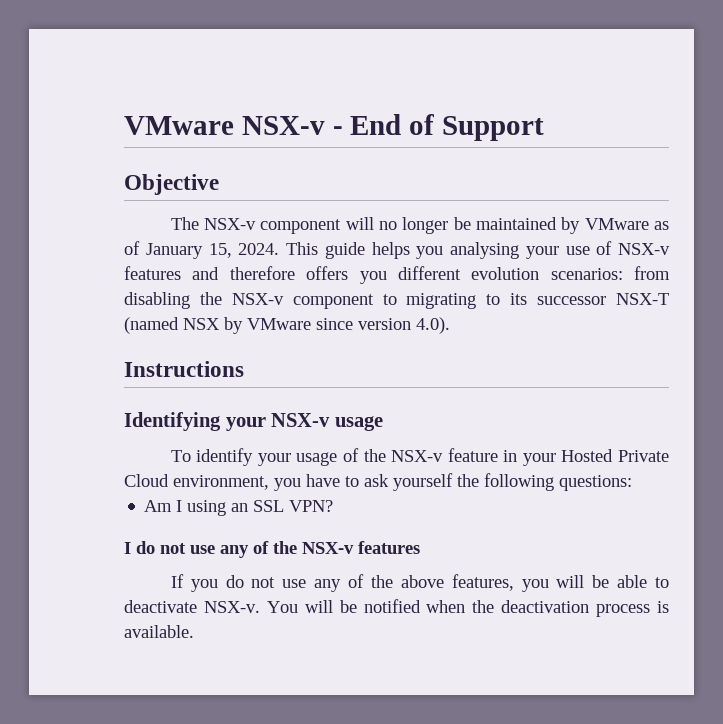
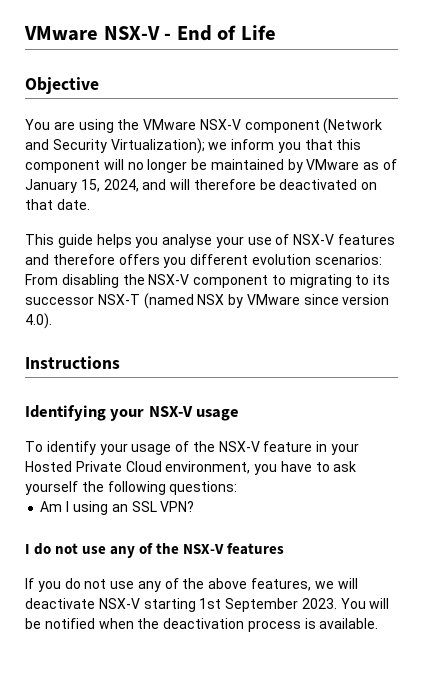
[124,116,325,135] VMware NSX-v -> [24,26,160,41] VMware NSX-V
[442,116,545,141] Support -> [240,25,276,40] Life
[170,217,257,230] The NSX-v -> [25,118,383,134] [25,138,362,154] You are using the VMware NSX-V component (Network and Security Virtualization); we inform you that this
[238,243,280,255] 2024. -> [103,179,378,192] [25,199,90,210] 2024, and will therefore be deactivated on that date. //
[450,242,519,259] analysing -> [162,234,213,248] analyse
[618,243,670,255] NSX-v -> [293,234,335,245] NSX-V
[634,266,670,280] from -> [25,274,58,285] From
[231,293,284,305] NSX-v -> [148,274,190,285] NSX-V
[271,413,331,427] NSX-v -> [148,406,193,417] NSX-V
[391,450,444,462] NSX-v -> [218,441,260,452] NSX-V
[302,542,354,554] NSX-v -> [183,544,225,554] NSX-V
[521,575,670,592] [124,600,260,613] you will be able to deactivate NSX-v. -> [314,578,358,589] [25,598,337,612] we will deactivate NSX-V starting 1st September 2023.

